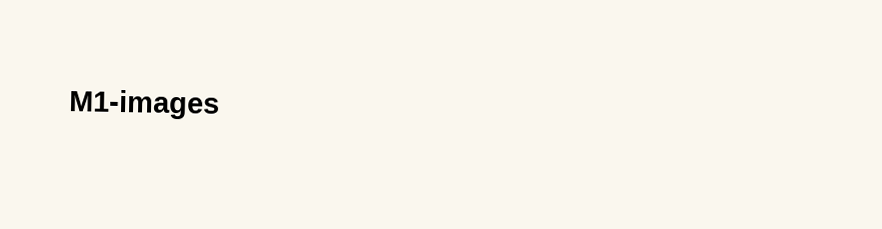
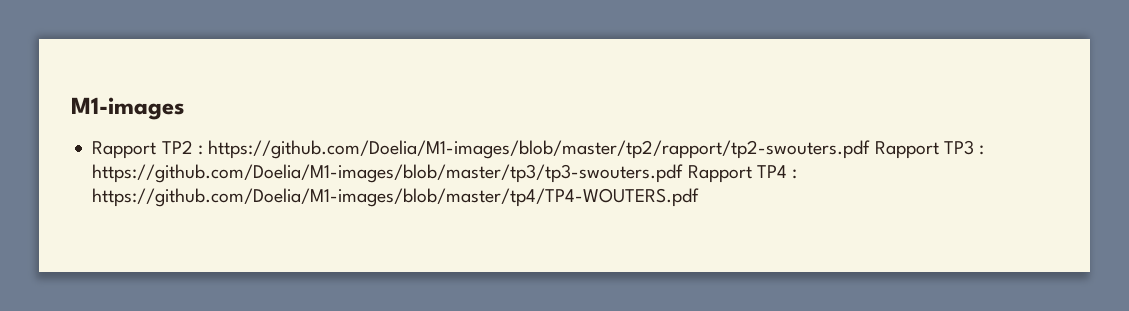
(220, 104) none -> [92,140,985,159] [92,164,798,183] [92,188,700,207] // Rapport TP2 : https://github.com/Doelia/M1-images/blob/master/tp2/rapport/tp2-swouters.pdf Rapport TP3 : https://github.com/Doelia/M1-images/blob/master/tp3/tp3-swouters.pdf Rapport TP4 : https://github.com/Doelia/M1-images/blob/master/tp4/TP4-WOUTERS.pdf

